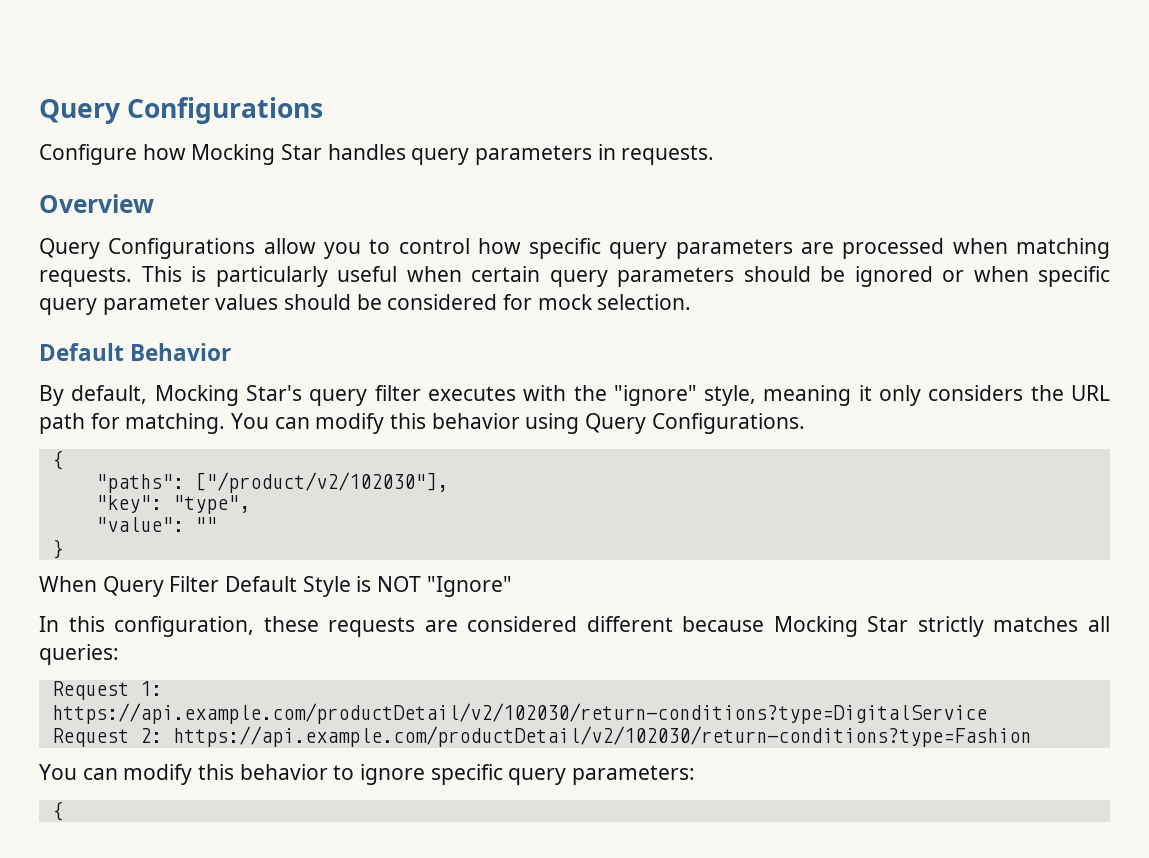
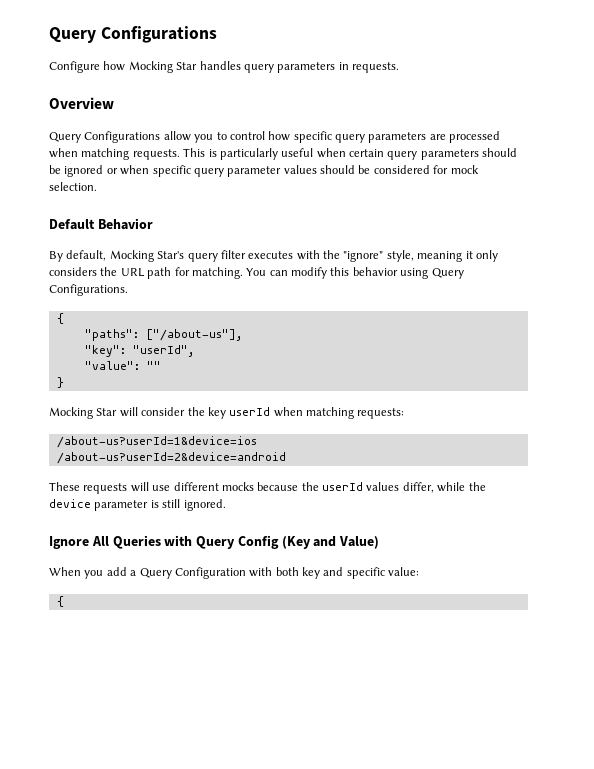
[194,472,448,493] ["/product/v2/102030"], -> [145,329,242,341] ["/about-us"],
[172,495,250,514] "type", -> [132,345,194,357] "userId",
[39,576,512,597] [39,616,1110,637] [39,644,119,665] [51,681,162,700] [51,703,987,724] [51,726,1031,747] [39,764,696,785] When Query Filter Default Style is NOT "Ignore" // In this configuration, these requests are considered different because Mocking Star strictly matches all queries: // Request 1: https://api.example.com/productDetail/v2/102030/return-conditions?type=DigitalService // Request 2: https://api.example.com/productDetail/v2/102030/return-conditions?type=Fashion // You can modify this behavior to ignore specific query parameters: -> [49,407,405,419] [56,436,257,448] [56,452,286,464] [49,482,486,494] [49,499,226,511] [49,535,380,549] [49,567,420,579] Mocking Star will consider the key userId when matching requests: // /about-us?userId=1&device=ios // /about-us?userId=2&device=android // These requests will use different mocks because the userId values differ, while the device parameter is still ignored. // Ignore All Queries with Query Config (Key and Value) // When you add a Query Configuration with both key and specific value:

